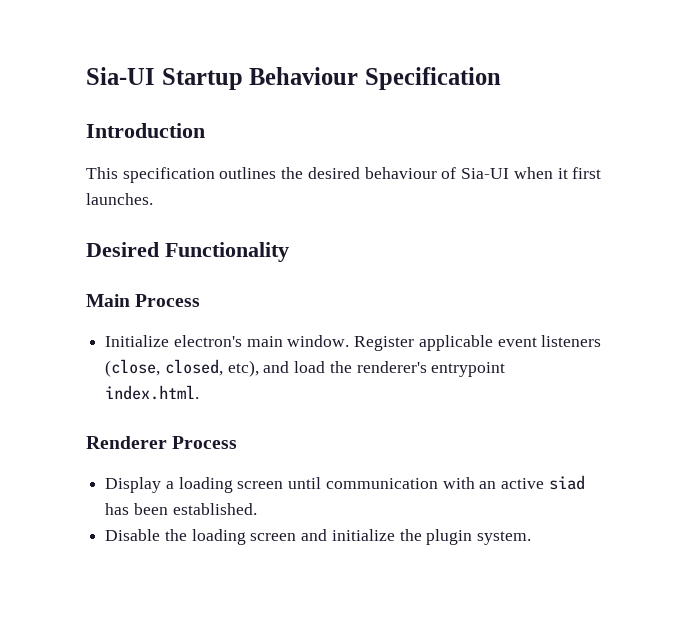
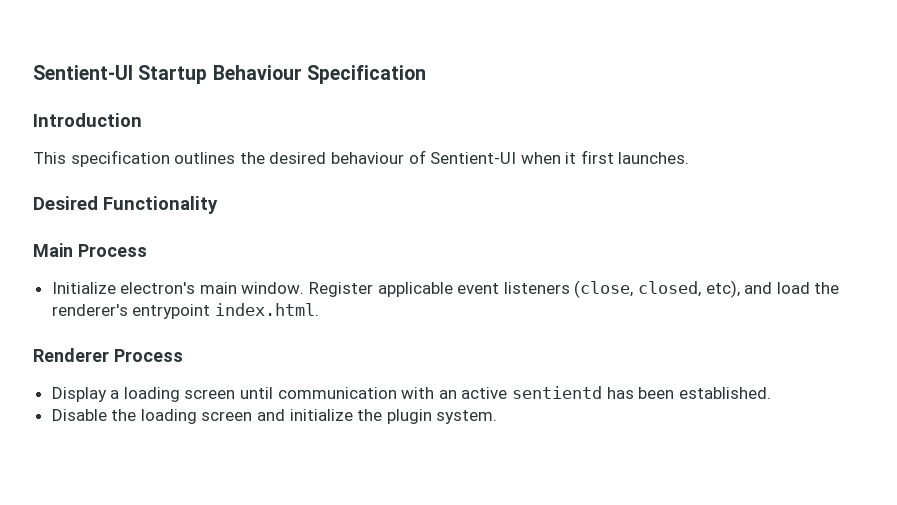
[86,67,155,85] Sia-UI -> [33,65,133,80] Sentient-UI
[461,168,510,179] Sia-UI -> [430,152,517,164] Sentient-UI
[548,475,585,490] siad -> [512,386,603,399] sentientd

